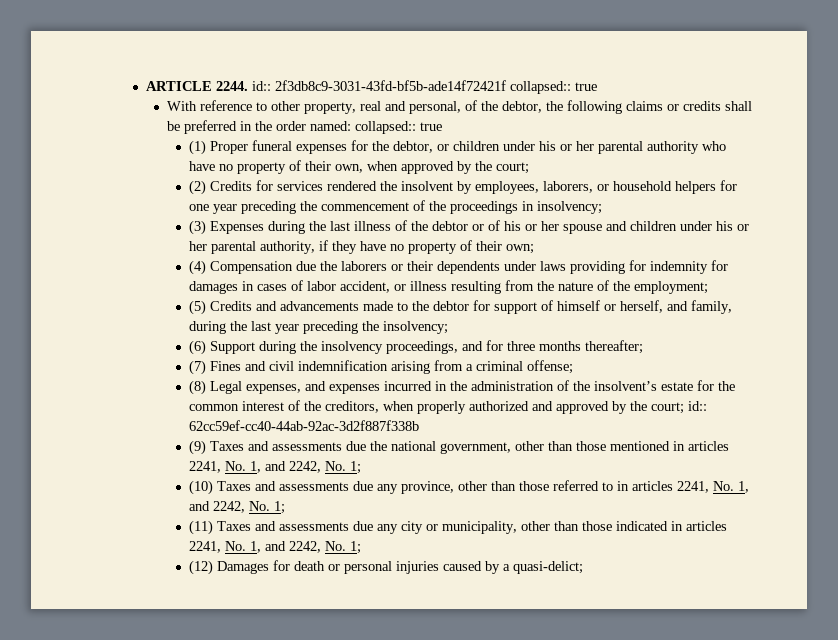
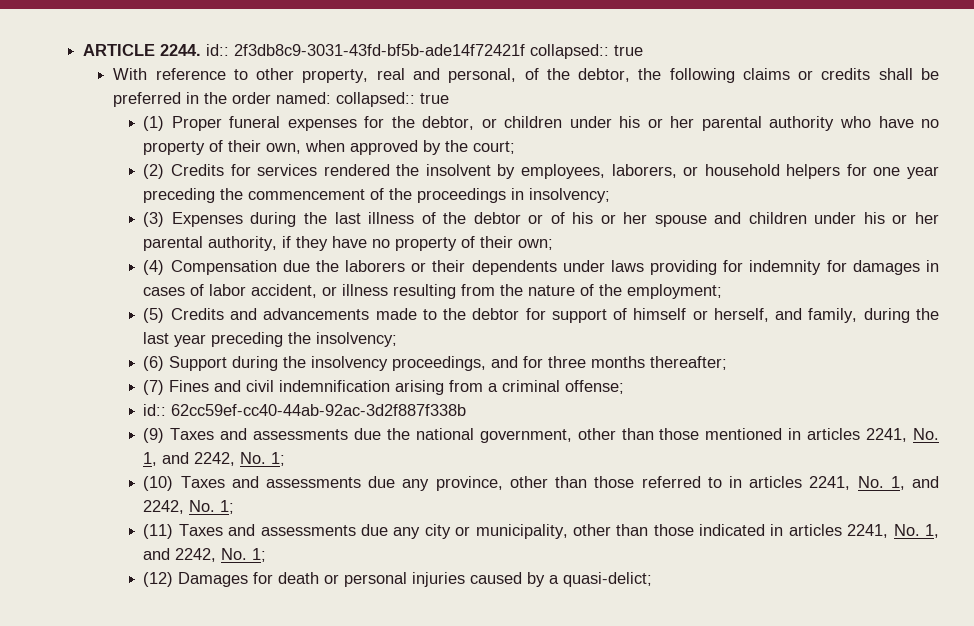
[189,380,736,395] [189,400,685,414] (8) Legal expenses, and expenses incurred in the administration of the insolvent’s estate for the common interest of the creditors, when properly authorized and approved by the court; -> (625, 387) none

